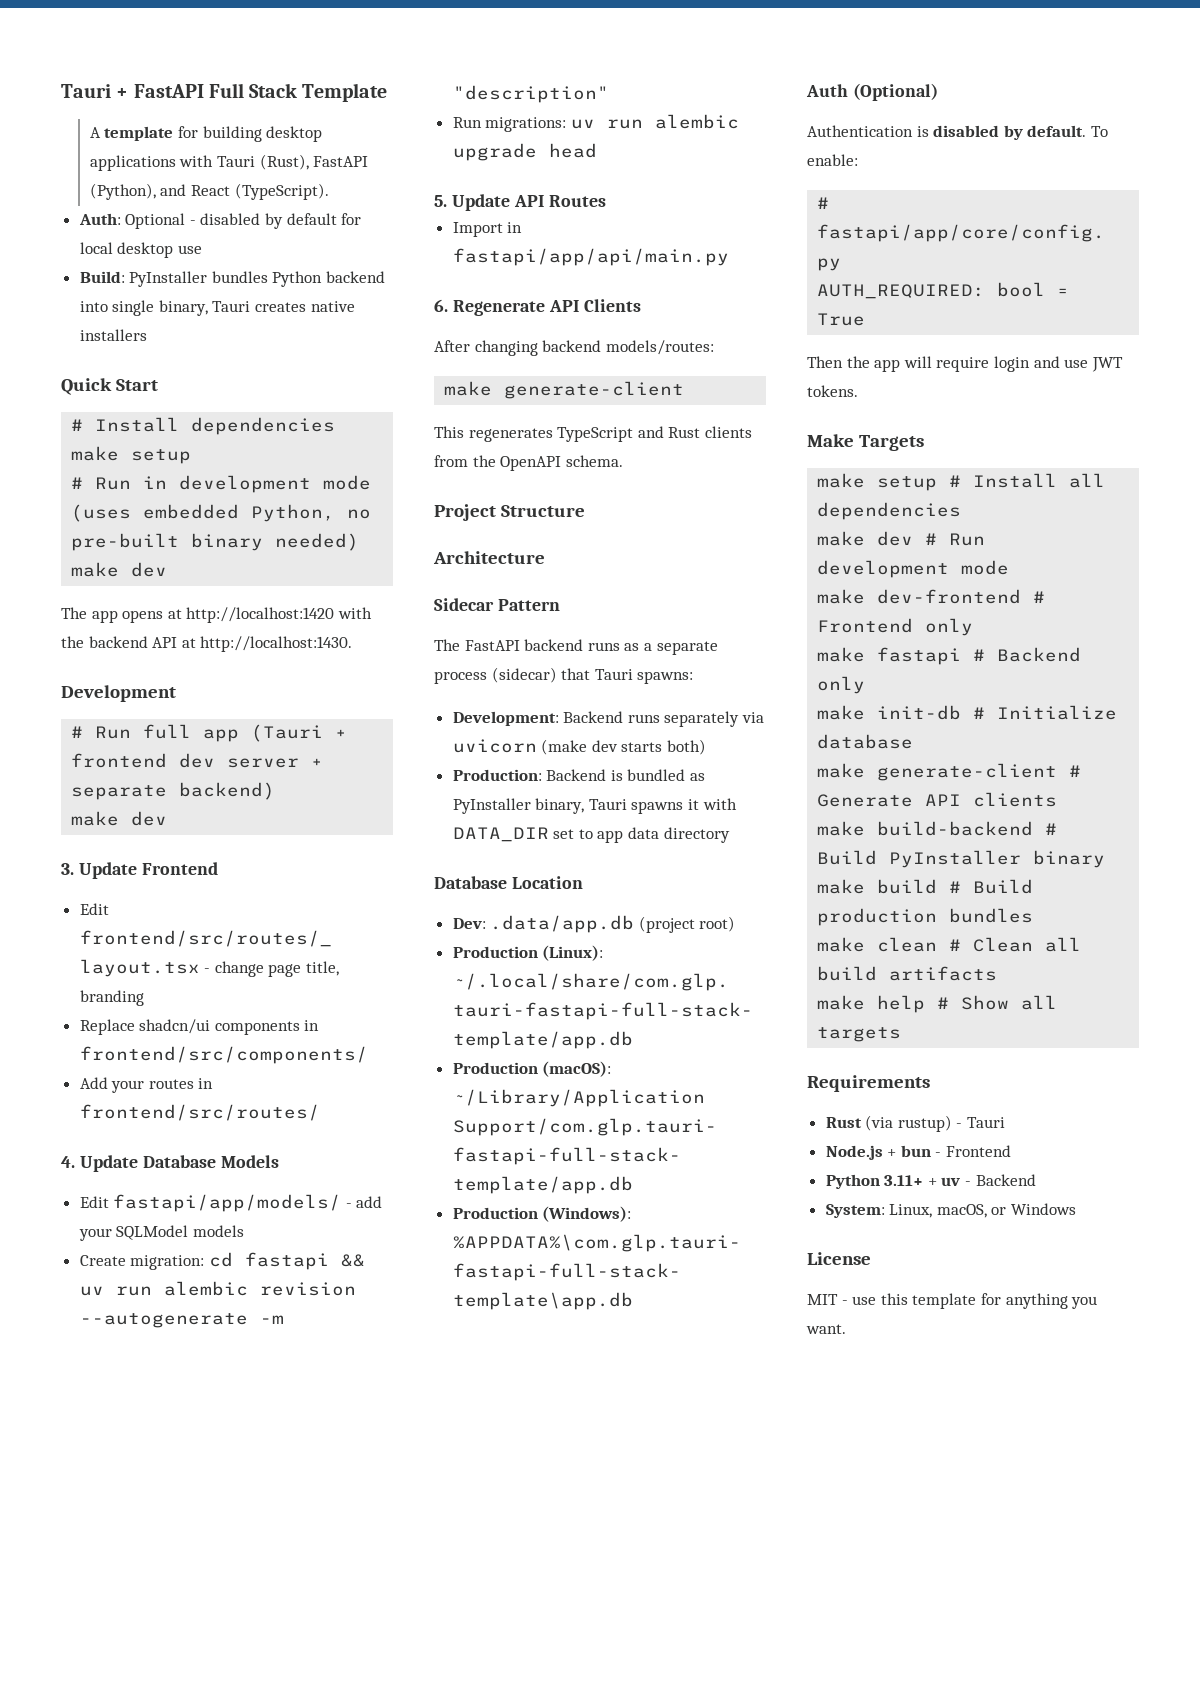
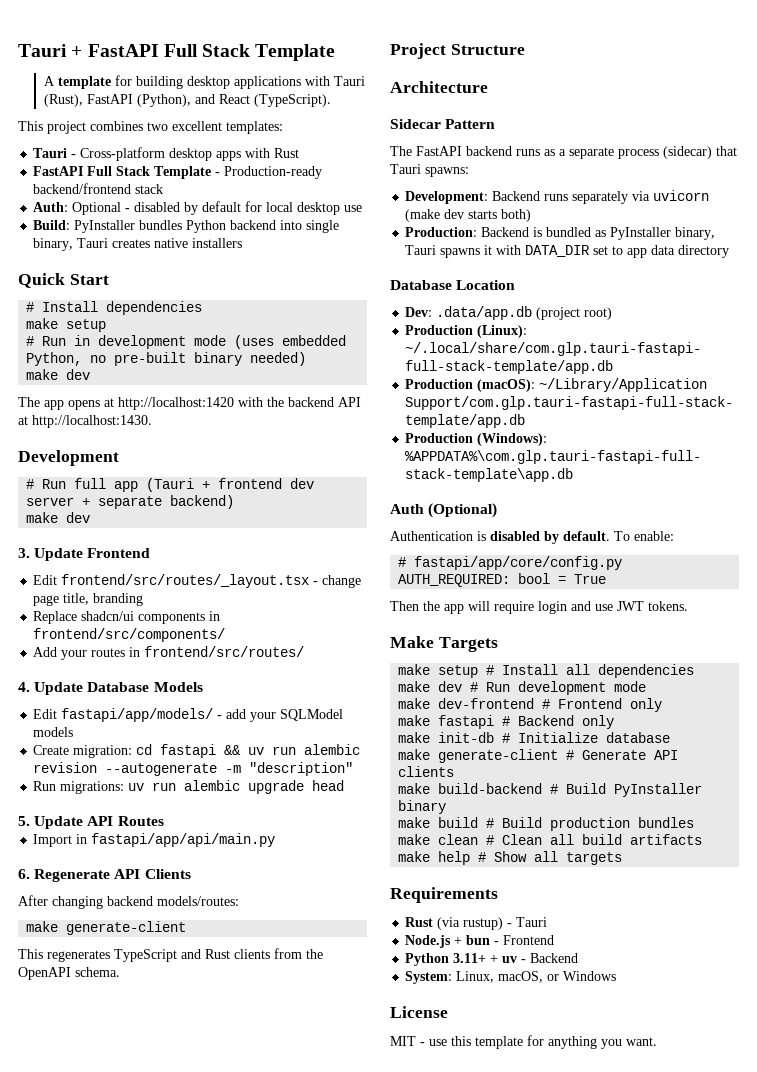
(329, 191) none -> [18,121,283,134] [33,147,300,161] [33,166,323,179] [33,183,164,194] // This project combines two excellent templates: // Tauri - Cross-platform desktop apps with Rust // FastAPI Full Stack Template - Production-ready backend/frontend stack

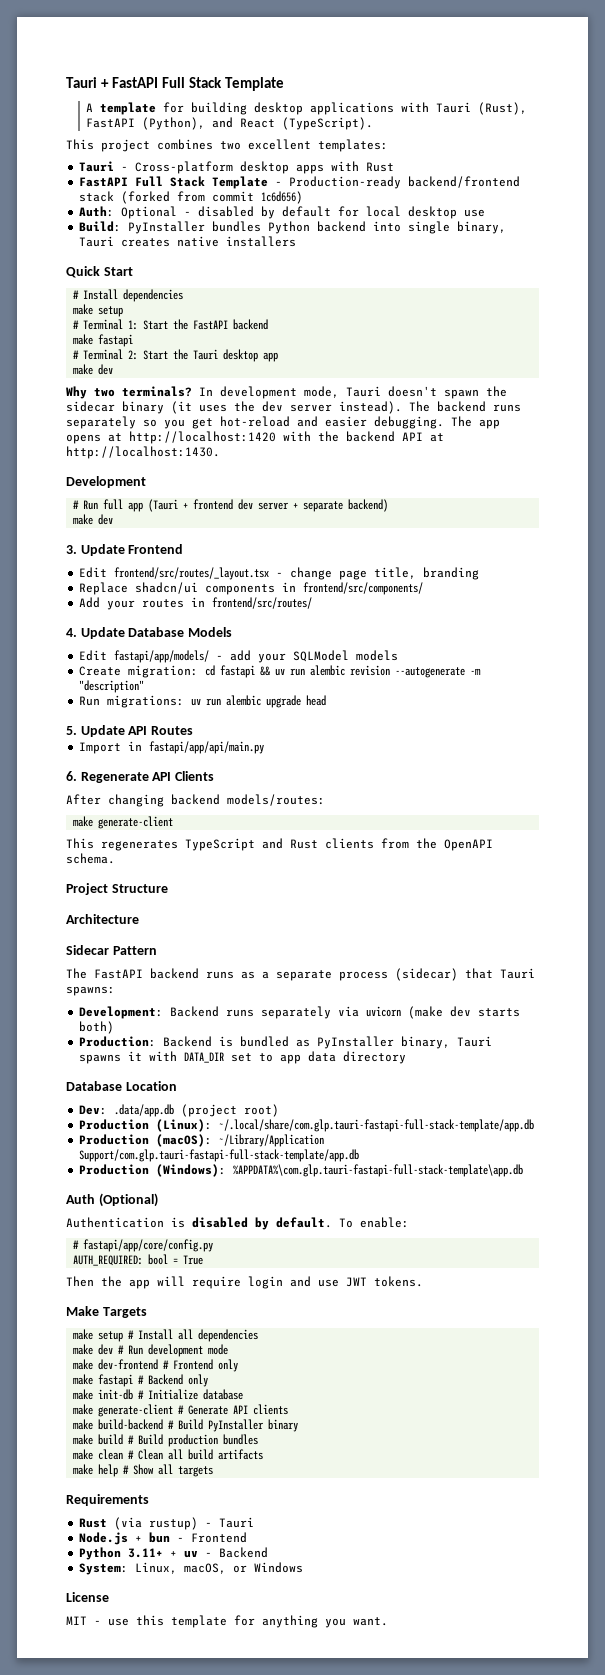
(164, 189) none -> [121,191,304,204] (forked from commit 1c6d656)
[42,335,347,349] [26,352,307,366] [26,369,91,380] Run in development mode (uses embedded Python, no pre-built binary needed) // make dev // -> [83,319,269,330] [73,334,134,347] [73,349,279,362] [73,364,114,375] [66,386,507,399] [66,401,521,414] [66,416,444,429] Terminal 1: Start the FastAPI backend // make fastapi // # Terminal 2: Start the Tauri desktop app // make dev // Why two terminals? In development mode, Tauri doesn't spawn the sidecar binary (it uses the dev server instead). The backend runs separately so you get hot-reload and easier debugging.

